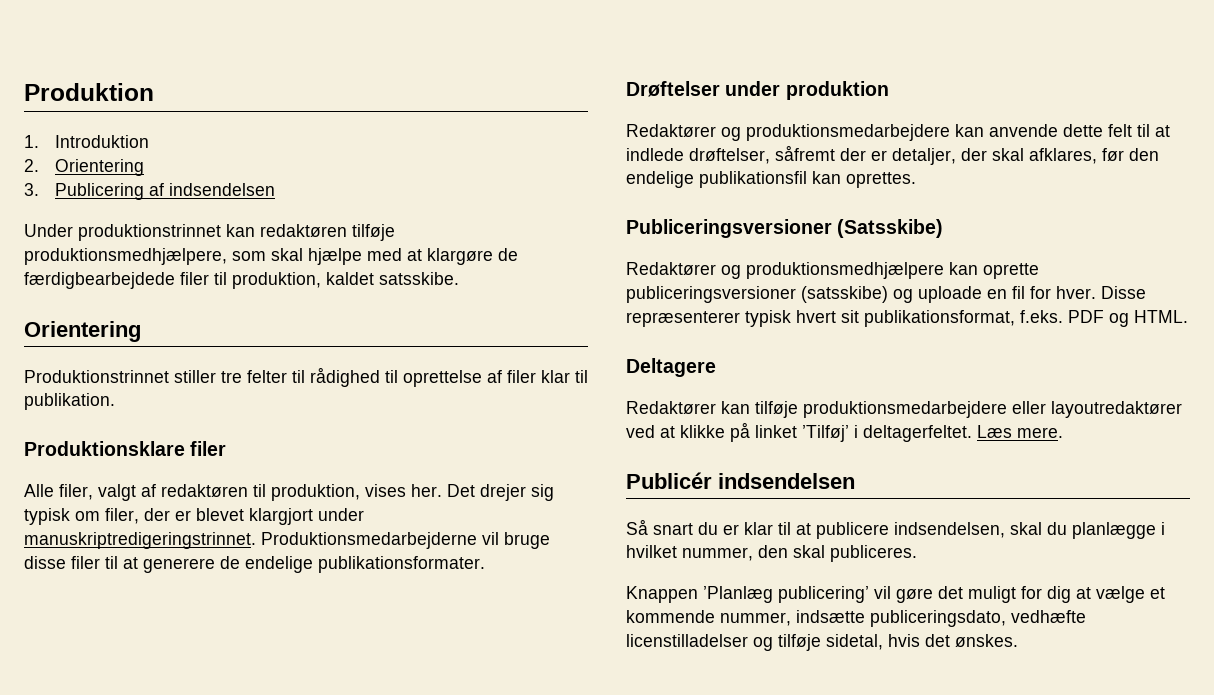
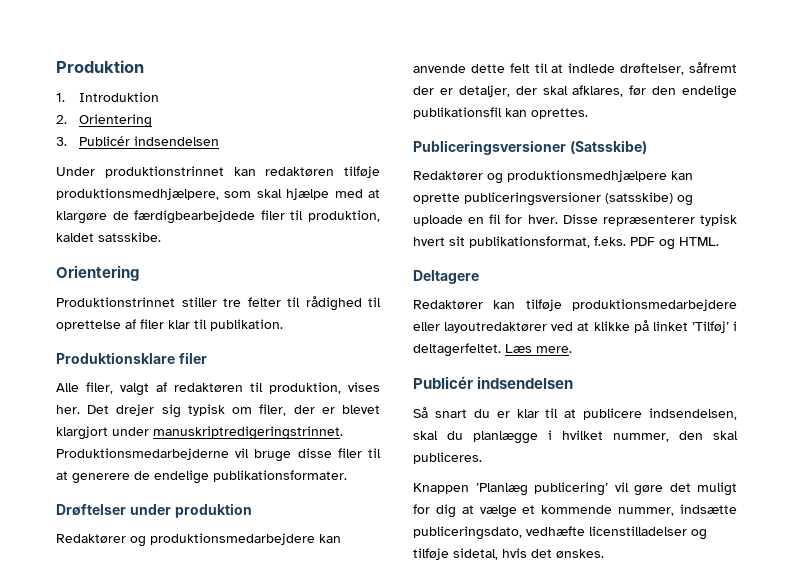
[55,183,165,200] Publicering af -> [78,136,130,146] Publicér

